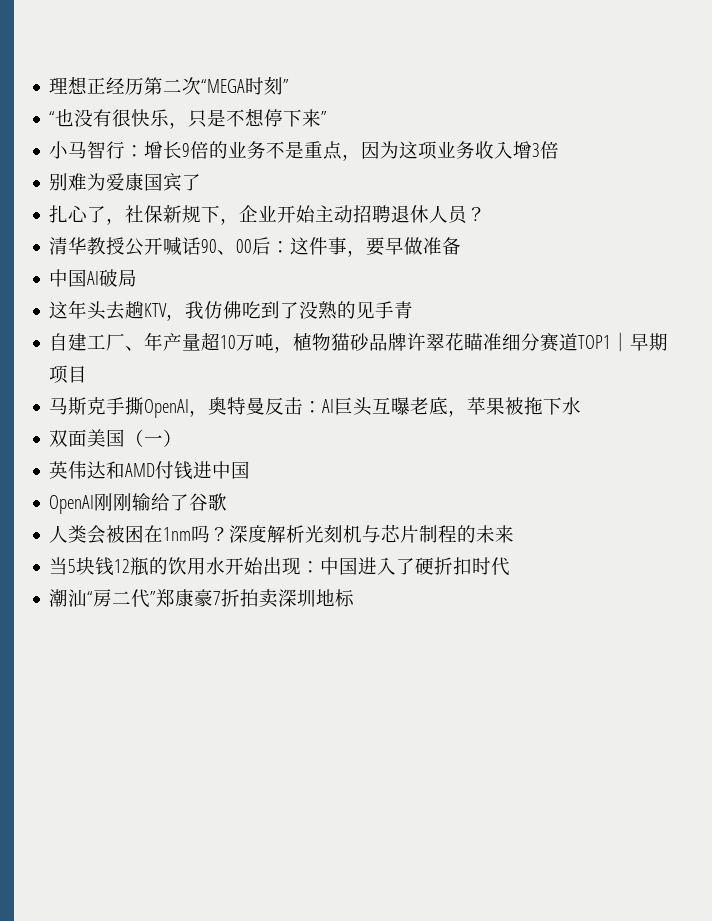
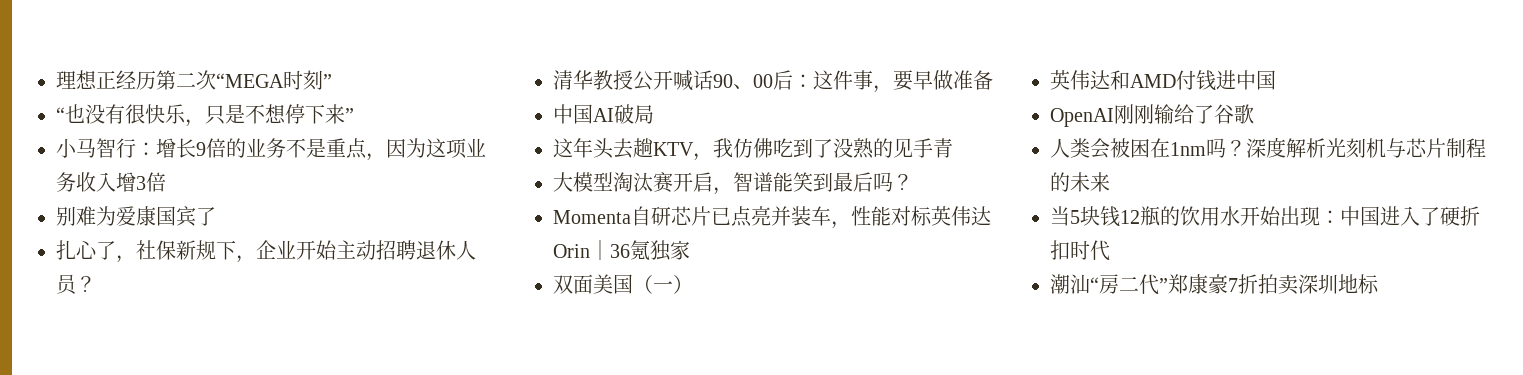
[49,332,669,353] [49,365,88,384] [49,397,582,418] 自建工厂、年产量超10万吨，植物猫砂品牌许翠花瞄准细分赛道TOP1｜早期项目 // 马斯克手撕OpenAI，奥特曼反击：AI巨头互曝老底，苹果被拖下水 -> [553,172,913,195] [553,206,991,229] [553,240,690,261] 大模型淘汰赛开启，智谱能笑到最后吗？ // Momenta自研芯片已点亮并装车，性能对标英伟达Orin｜36氪独家

